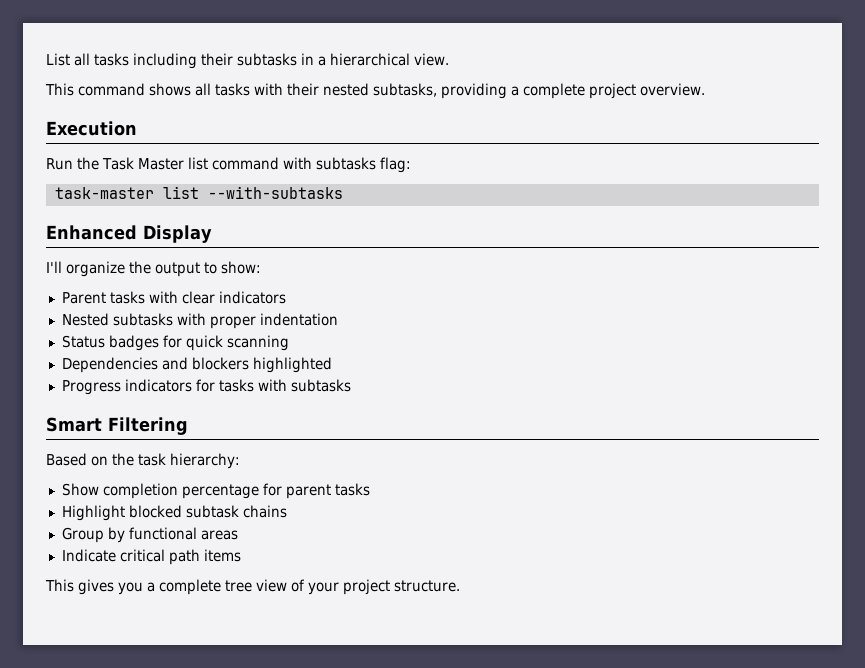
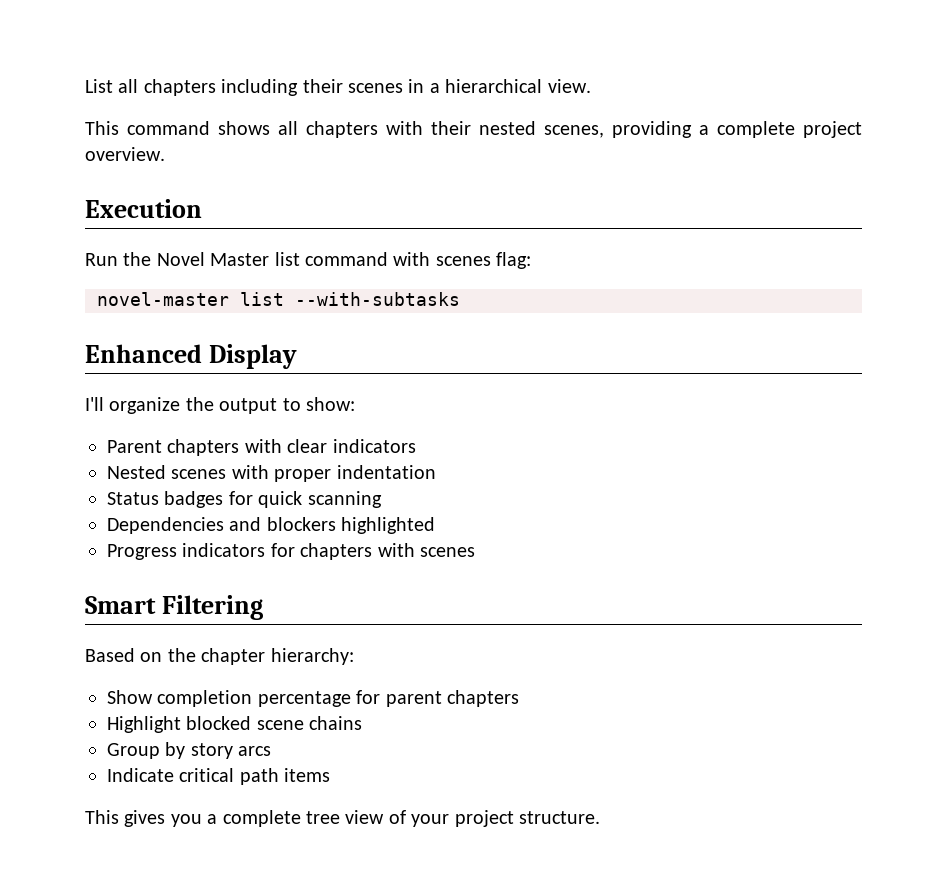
[94,53,129,66] tasks -> [143,79,216,96] chapters
[237,53,297,66] subtasks -> [348,83,403,93] scenes
[215,83,250,96] tasks -> [306,121,378,138] chapters
[373,83,437,97] subtasks, -> [544,125,604,138] scenes,
[102,157,134,170] Task -> [156,252,205,266] Novel
[315,157,376,170] subtasks -> [435,256,491,266] scenes
[54,187,154,199] task-master -> [97,292,229,306] novel-master
[109,291,145,304] tasks -> [167,439,240,456] chapters
[112,313,173,326] subtasks -> [171,469,227,479] scenes
[218,379,351,392] tasks with subtasks -> [300,543,475,560] chapters with scenes
[138,453,166,466] task -> [201,648,266,665] chapter
[334,483,370,496] tasks -> [446,690,519,707] chapters
[185,505,239,518] subtask -> [256,720,304,730] scene
[128,527,238,540] functional areas -> [190,743,272,759] story arcs

